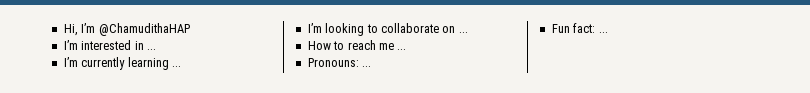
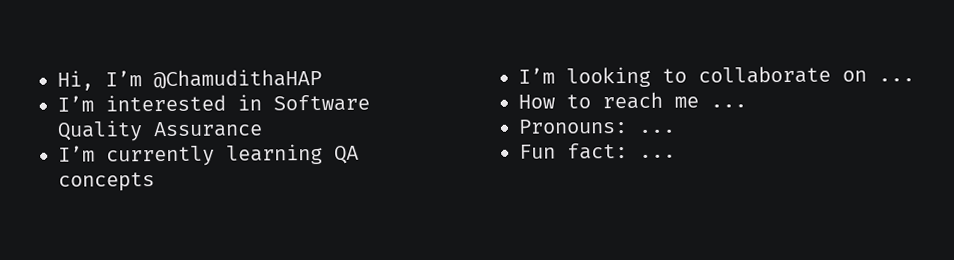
[146,49,156,50] ... -> [273,94,370,112] [57,120,263,142] Software Quality Assurance
[171,66,181,67] ... -> [334,145,359,164] [58,172,155,192] QA concepts

